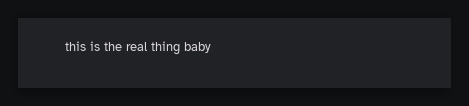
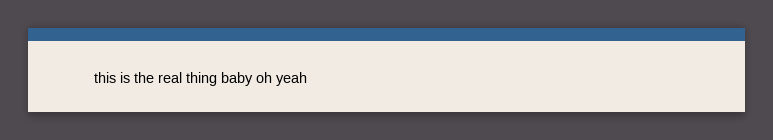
(211, 47) none -> [256,72,307,86] oh yeah

